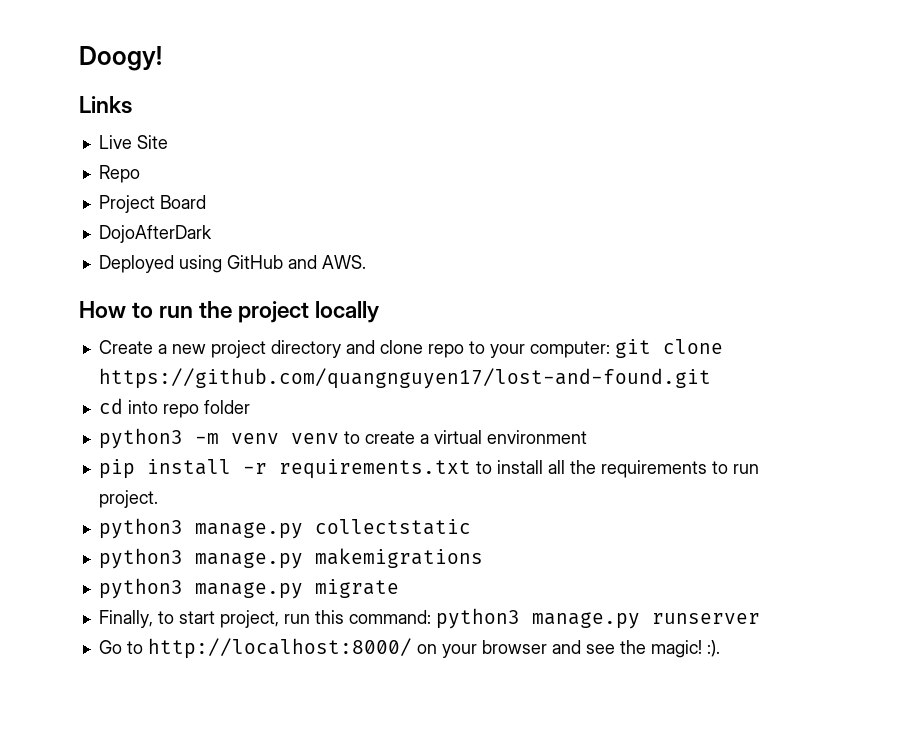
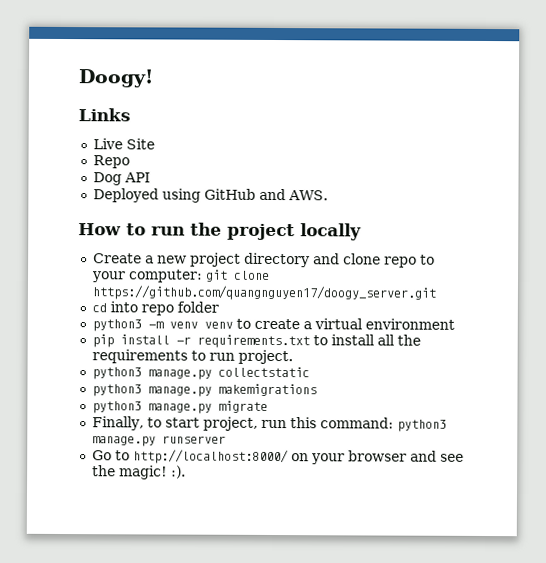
[98,195,206,213] [98,225,212,243] Project Board // DojoAfterDark -> [92,172,151,186] Dog API
[98,368,711,389] https://github.com/quangnguyen17/lost-and-found.git -> [91,285,436,301] https://github.com/quangnguyen17/doogy_server.git

